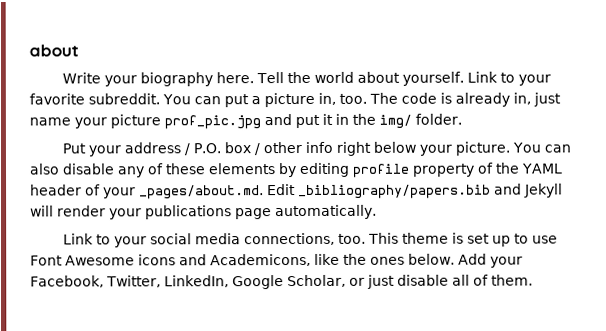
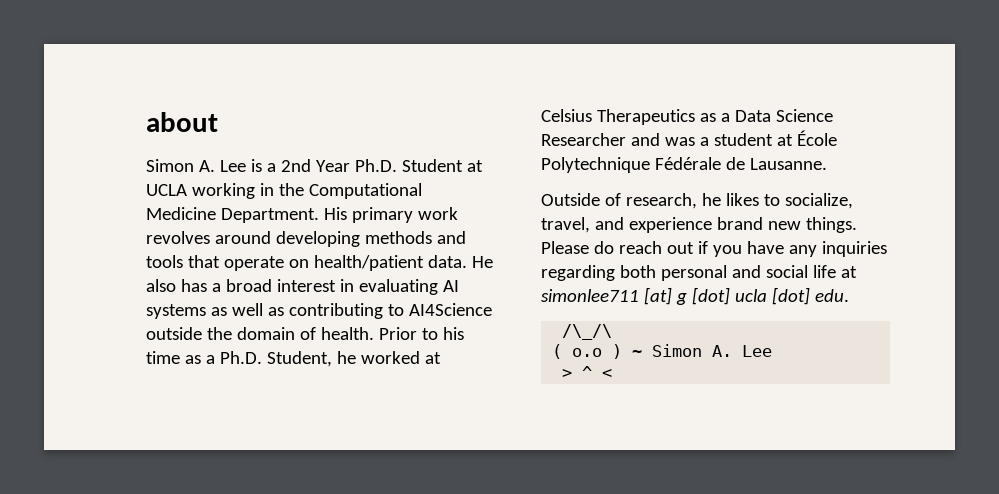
[61,71,551,87] [29,92,561,108] [29,113,462,130] [61,141,571,157] [29,162,563,178] [30,183,563,200] [30,204,377,220] [62,232,558,248] [30,253,523,268] [30,274,533,290] Write your biography here. Tell the world about yourself. Link to your favorite subreddit. You can put a picture in, too. The code is already in, just name your picture prof_pic.jpg and put it in the img/ folder. // Put your address / P.O. box / other info right below your picture. You can also disable any of these elements by editing profile property of the YAML header of your _pages/about.md. Edit _bibliography/papers.bib and Jekyll will render your publications page automatically. // Link to your social media connections, too. This theme is set up to use Font Awesome icons and Academicons, like the ones below. Add your Facebook, Twitter, LinkedIn, Google Scholar, or just disable all of them. -> [146,159,483,172] [146,183,422,199] [146,207,458,223] [146,231,466,247] [146,255,493,271] [146,279,459,295] [146,303,492,319] [146,327,464,340] [146,351,441,367] [541,109,833,125] [541,130,837,146] [541,157,827,173] [541,193,853,209] [541,217,857,233] [541,241,887,257] [541,265,857,281] [541,287,849,305] [562,324,613,340] [552,344,773,359] [562,366,613,378] Simon A. Lee is a 2nd Year Ph.D. Student at UCLA working in the Computational Medicine Department. His primary work revolves around developing methods and tools that operate on health/patient data. He also has a broad interest in evaluating AI systems as well as contributing to AI4Science outside the domain of health. Prior to his time as a Ph.D. Student, he worked at Celsius Therapeutics as a Data Science Researcher and was a student at École Polytechnique Fédérale de Lausanne. // Outside of research, he likes to socialize, travel, and experience brand new things. Please do reach out if you have any inquiries regarding both personal and social life at simonlee711 [at] g [dot] ucla [dot] edu. // /\_/\ // ( o.o ) ~ Simon A. Lee // > ^ <

